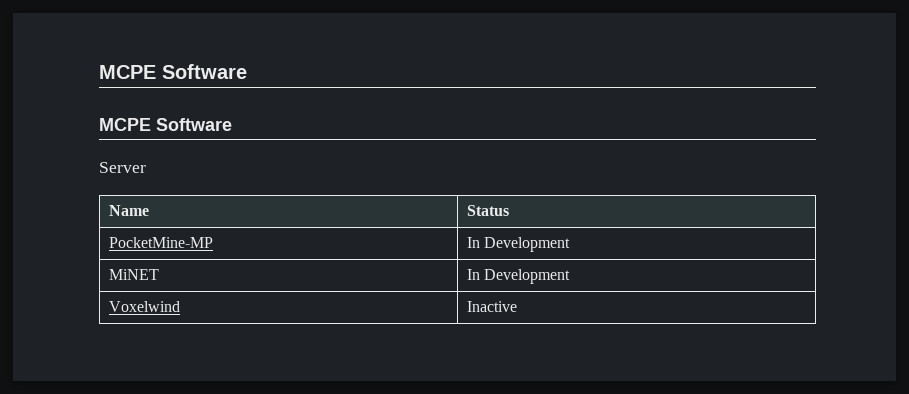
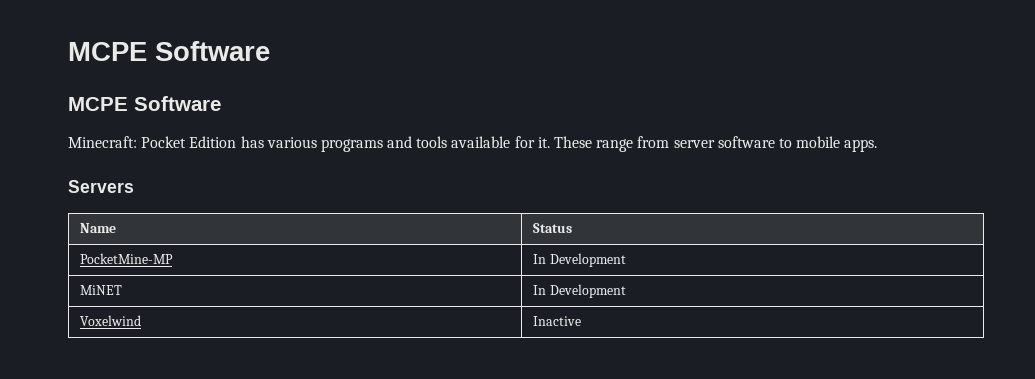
[99,162,146,173] Server -> [68,136,878,152] [68,180,134,193] Minecraft: Pocket Edition has various programs and tools available for it. These range from server software to mobile apps. // Servers

